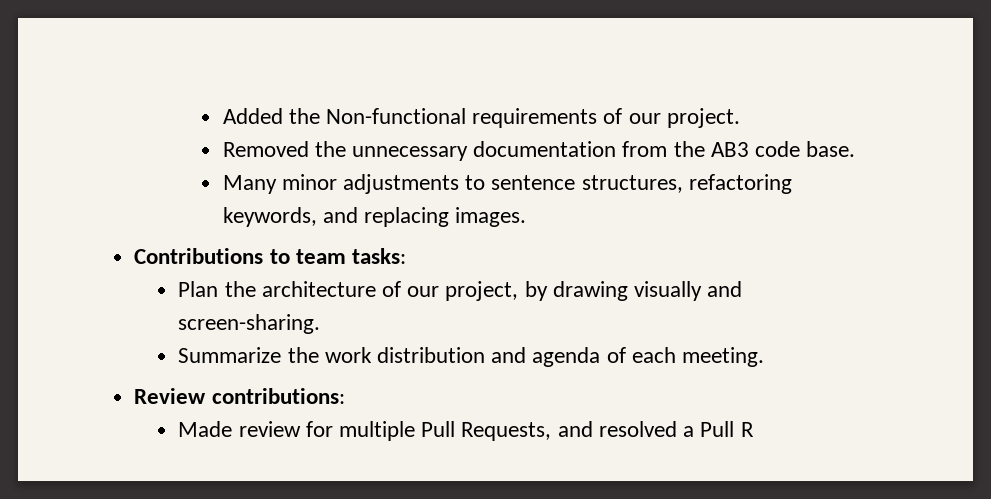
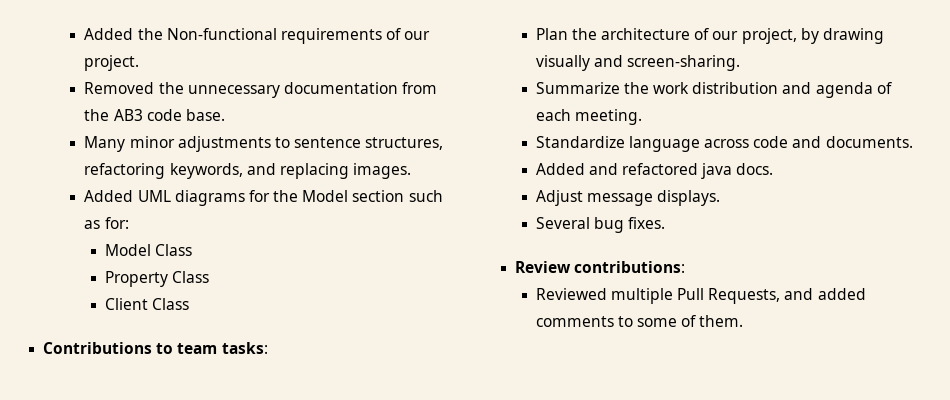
(527, 217) none -> [84,190,443,206] [84,217,129,229] [104,244,193,256] [104,271,210,287] [104,298,190,310] // Added UML diagrams for the Model section such as for: // Model Class // Property Class // Client Class
(765, 357) none -> [535,136,913,152] [535,163,774,179] [535,190,721,206] [535,217,666,233] // Standardize language across code and documents. // Added and refactored java docs. // Adjust message displays. // Several bug fixes.
[178,421,333,437] Made review for -> [535,288,607,300] Reviewed
[598,421,754,437] resolved a Pull R -> [817,288,866,300] [535,315,744,327] added comments to some of them.

